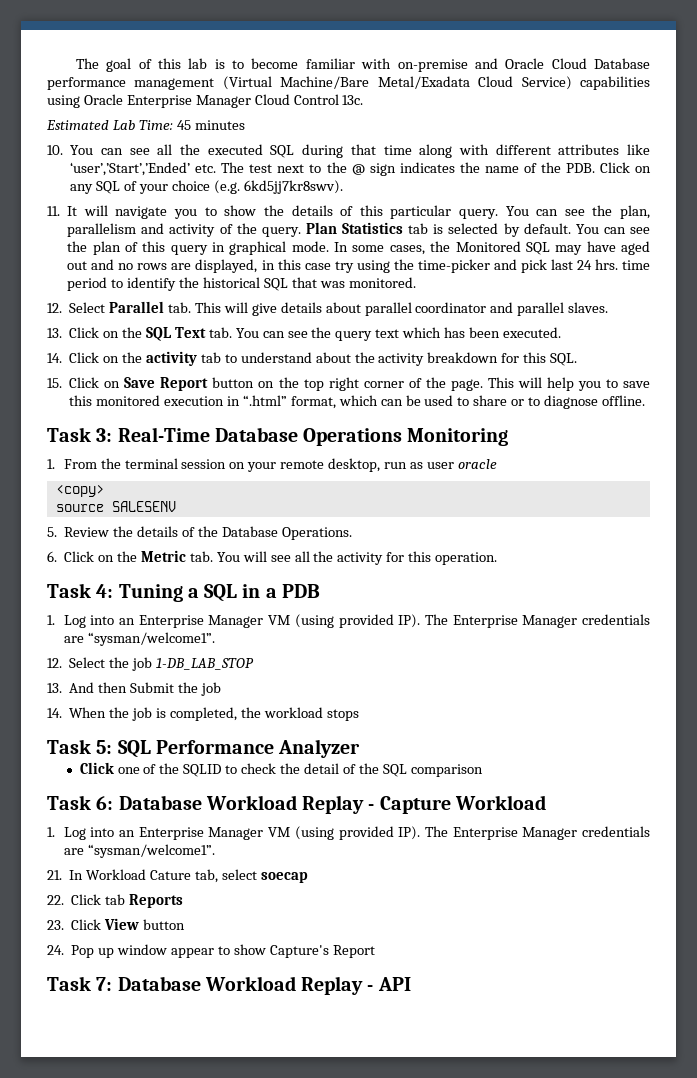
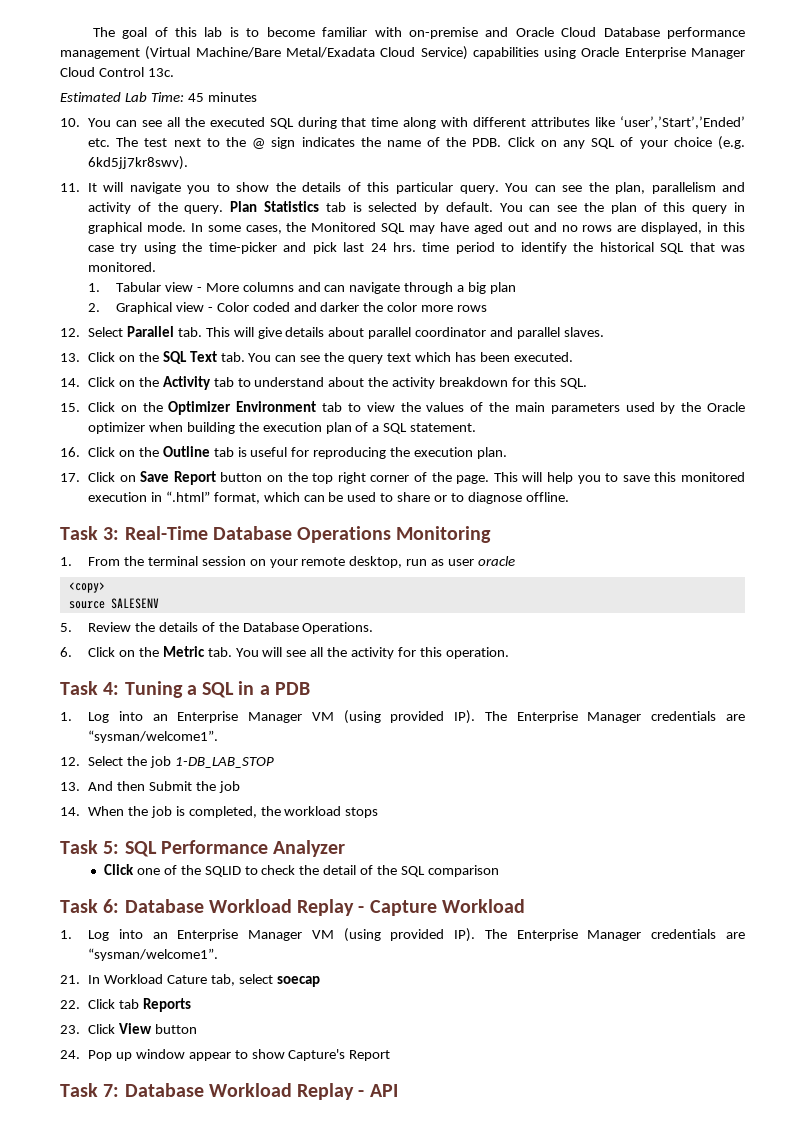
(416, 282) none -> [87,282,517,294] [87,302,488,314] // 1. Tabular view - More columns and can navigate through a big plan // 2. Graphical view - Color coded and darker the color more rows
[145,351,197,366] activity -> [162,376,211,390] Activity
(121, 384) none -> [142,401,746,415] [87,422,477,434] [60,446,508,459] [60,472,136,482] the Optimizer Environment tab to view the values of the main parameters used by the Oracle optimizer when building the execution plan of a SQL statement. // 16. Click on the Outline tab is useful for reproducing the execution plan. // 17. Click on

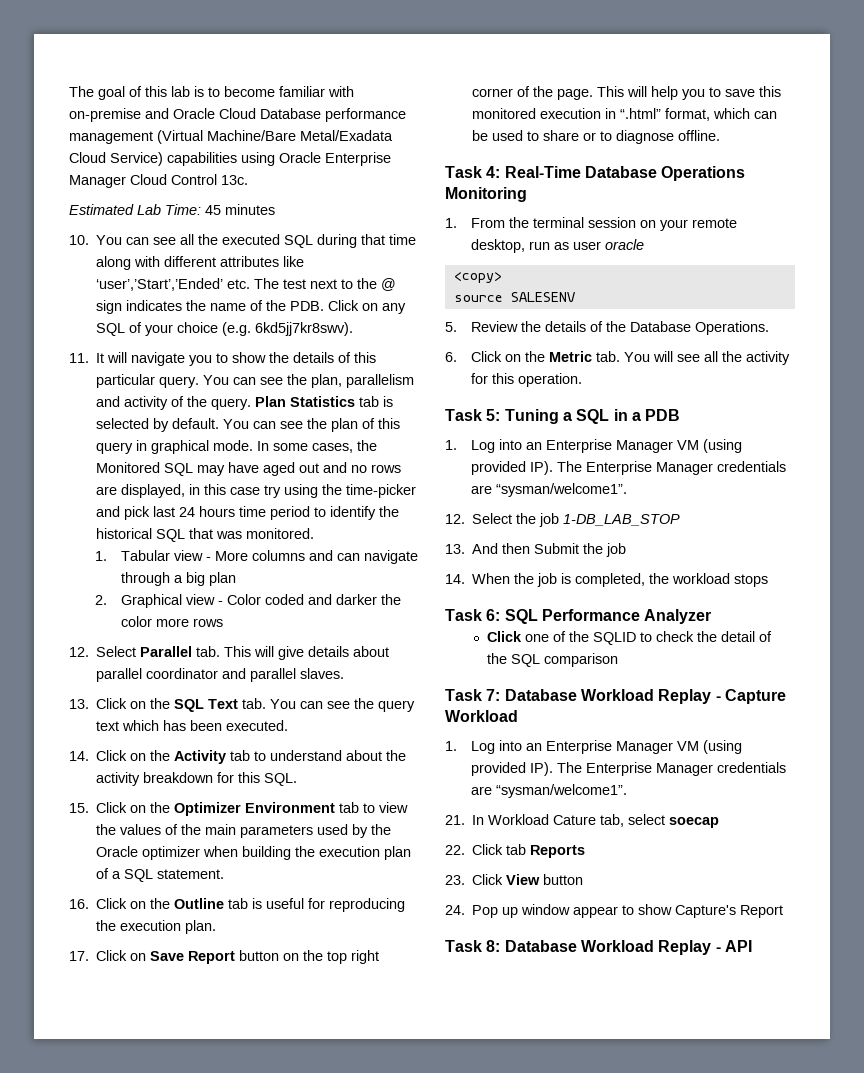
[392,242,416,252] hrs. -> [199,506,236,517] hours
[103,527,120,540] 3: -> [486,166,501,178] 4:
[103,682,120,695] 4: -> [486,409,501,421] 5:
[103,841,120,854] 5: -> [486,609,501,621] 6:
[103,899,120,913] 6: -> [486,689,501,701] 7:
[103,1084,120,1097] 7: -> [486,940,501,952] 8:

